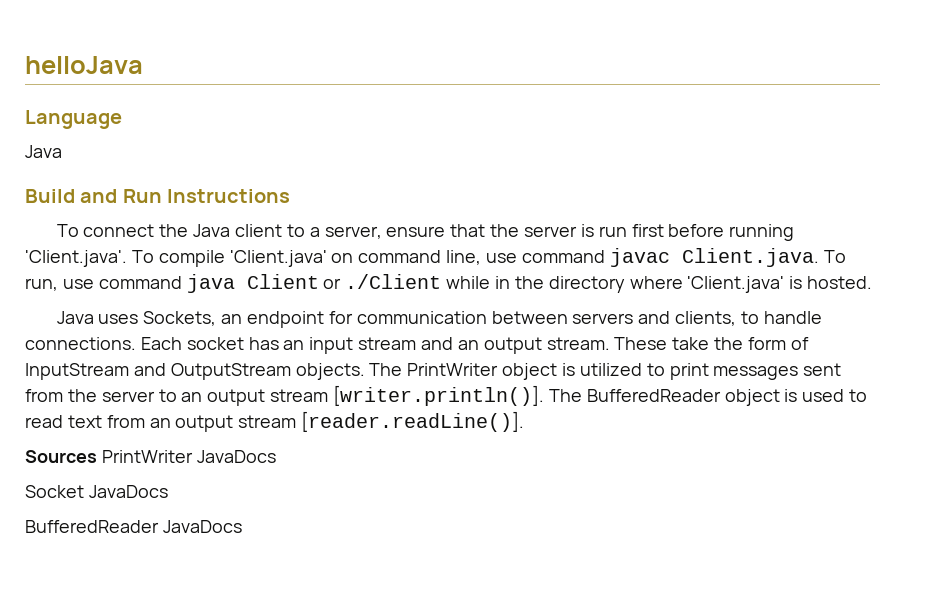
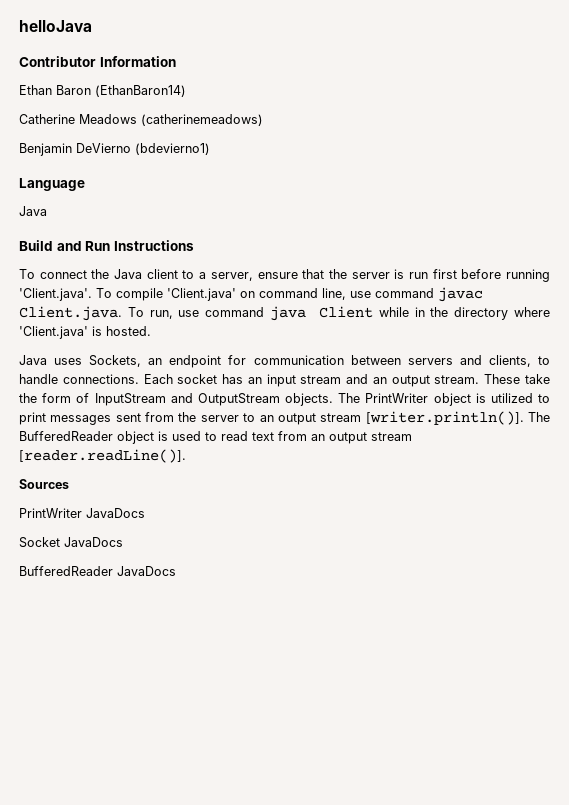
(143, 65) none -> [19,56,176,67] [19,85,186,97] [19,114,263,126] [19,143,210,156] // Contributor Information // Ethan Baron (EthanBaron14) // Catherine Meadows (catherinemeadows) // Benjamin DeVierno (bdevierno1)
[323,274,442,289] or ./Client -> (374, 312) none
(97, 456) none -> (69, 484) //

